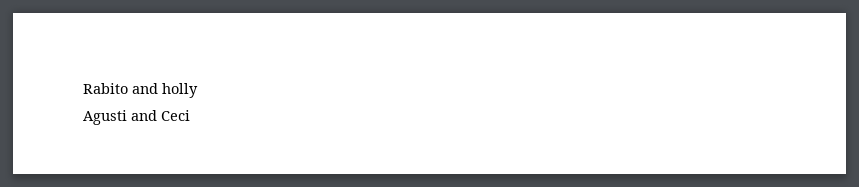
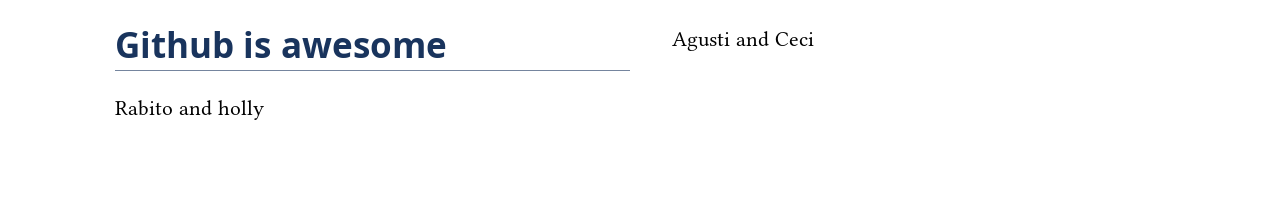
(83, 88) none -> [115,31,447,58] Github is awesome //

